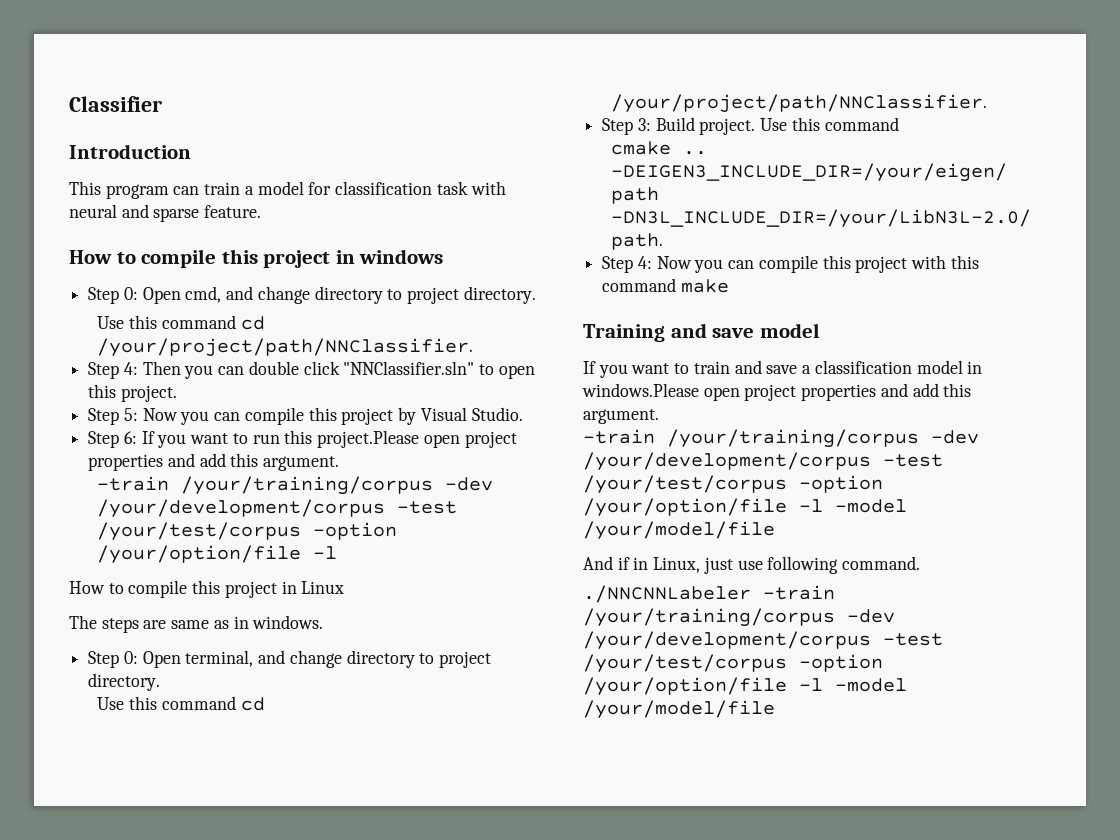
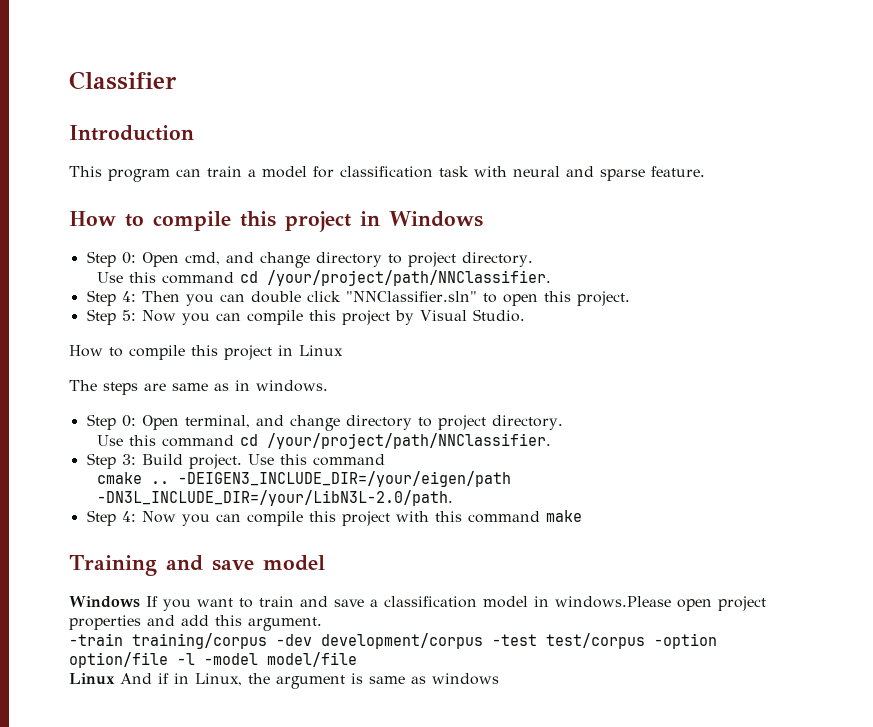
[359,249,444,264] windows -> [389,211,483,227] Windows
[88,430,517,448] [88,453,340,471] [97,476,494,495] [97,499,458,518] [97,522,398,541] [97,545,338,564] // Step 6: If you want to run this project.Please open project properties and add this argument. // -train /your/training/corpus -dev /your/development/corpus -test /your/test/corpus -option /your/option/file -l -> (525, 315) none
(820, 330) none -> [69,596,140,608] Windows
[667,429,979,448] [583,452,943,471] [583,475,883,494] [583,498,907,517] [583,521,775,540] [583,556,921,574] [583,585,835,603] [583,608,895,627] [583,631,943,650] [583,654,883,673] [583,677,907,696] [583,700,775,719] /your/training/corpus -dev /your/development/corpus -test /your/test/corpus -option /your/option/file -l -model /your/model/file // And if in Linux, just use following command. // ./NNCNNLabeler -train /your/training/corpus -dev /your/development/corpus -test /your/test/corpus -option /your/option/file -l -model /your/model/file -> [132,633,717,649] [69,652,357,668] [69,673,499,689] training/corpus -dev development/corpus -test test/corpus -option option/file -l -model model/file // Linux And if in Linux, the argument is same as windows

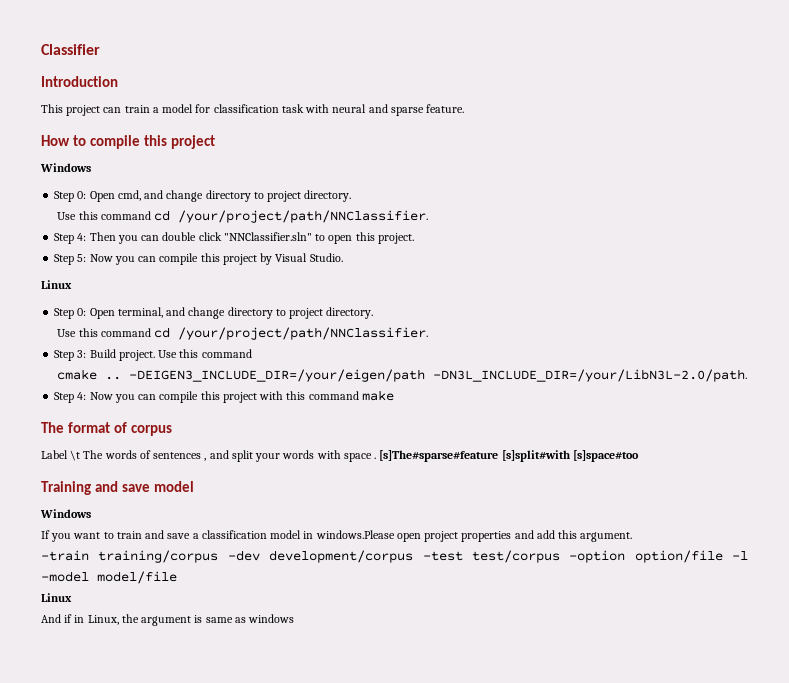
[108,169,170,182] program -> [66,105,101,116] project
[360,211,380,226] in -> (215, 142) //
[69,345,343,360] [69,380,328,395] How to compile this project in Linux // The steps are same as in windows. -> [41,280,72,289] Linux
(582, 516) none -> [41,422,172,436] [41,450,639,462] // The format of corpus // Label \t The words of sentences , and split your words with space . [s]The#sparse#feature [s]split#with [s]space#too
(140, 602) none -> (91, 513) //
(115, 679) none -> (72, 597) //

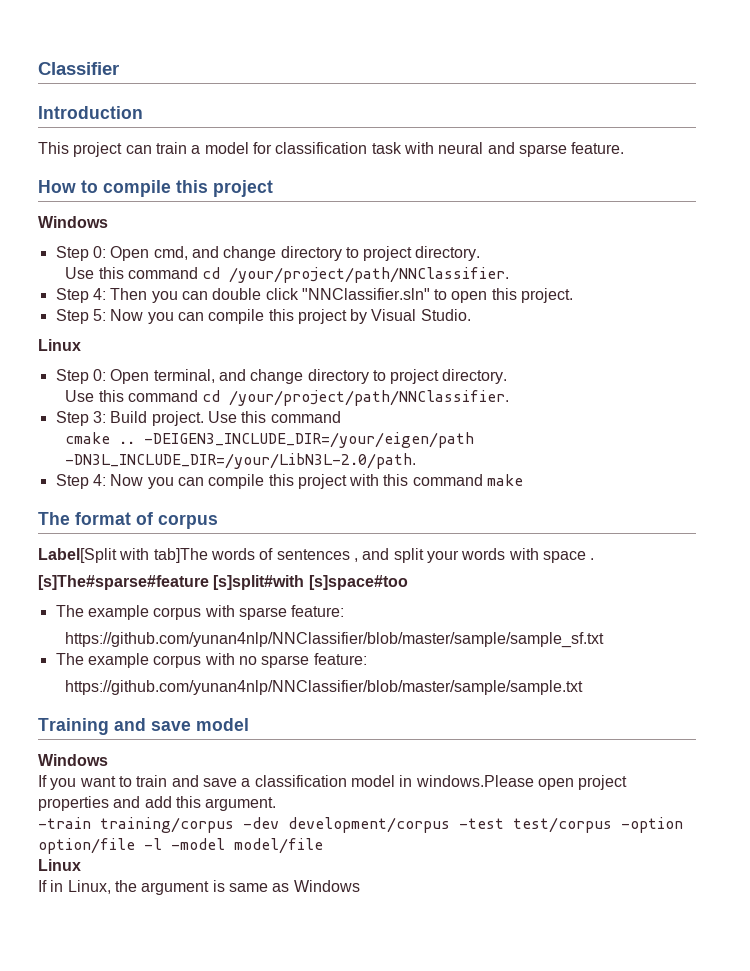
[41,450,104,461] Label \t The -> [38,548,208,563] Label[Split with tab]The
(377, 458) none -> (595, 559) //
(639, 456) none -> [55,605,345,620] [65,632,605,648] [55,653,367,668] [65,680,584,695] // The example corpus with sparse feature: // https://github.com/yunan4nlp/NNClassifier/blob/master/sample/sample_sf.txt // The example corpus with no sparse feature: // https://github.com/yunan4nlp/NNClassifier/blob/master/sample/sample.txt
[41,614,73,623] And if -> [38,880,47,892] If
[248,614,295,623] windows -> [293,880,360,892] Windows

